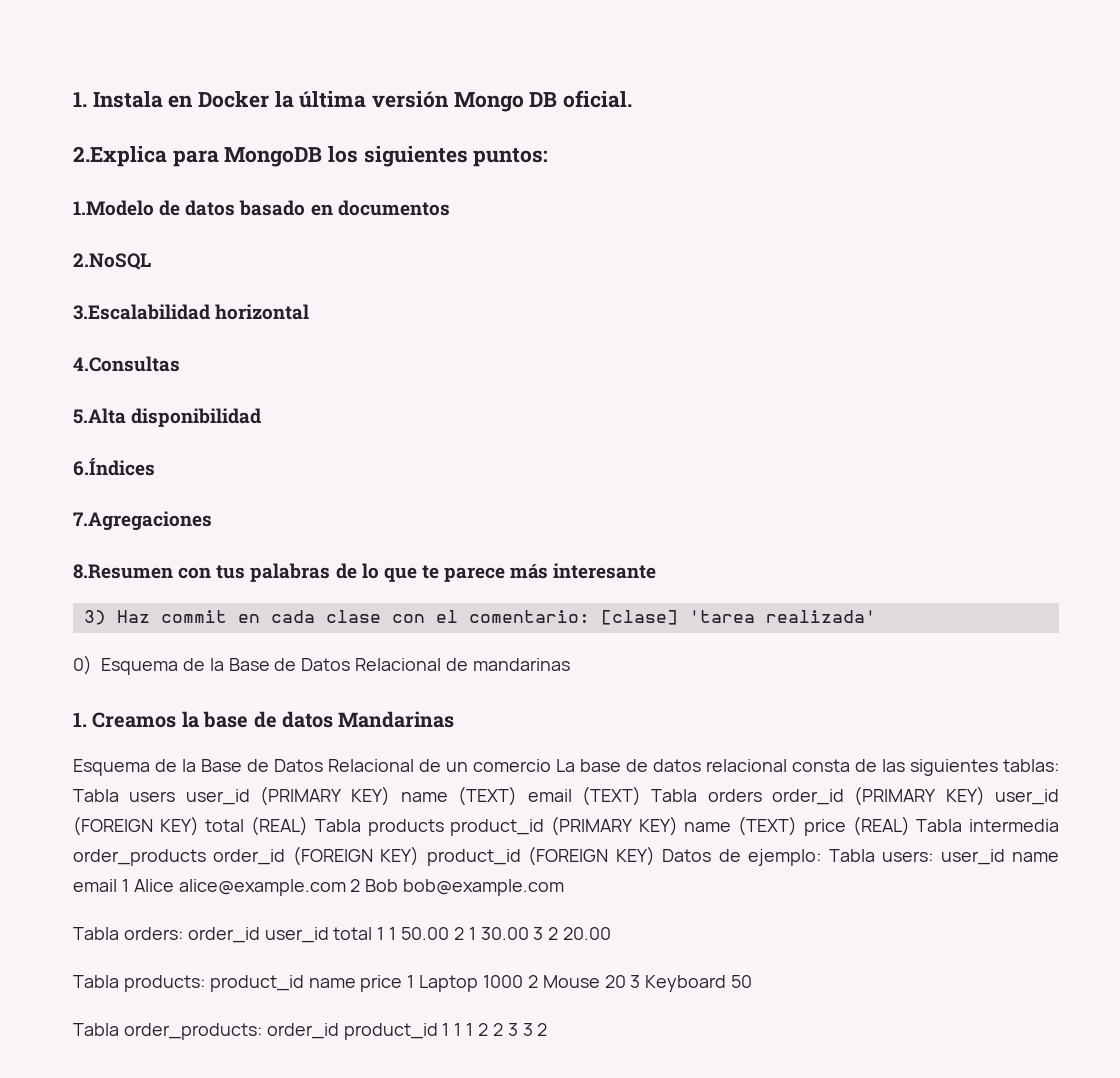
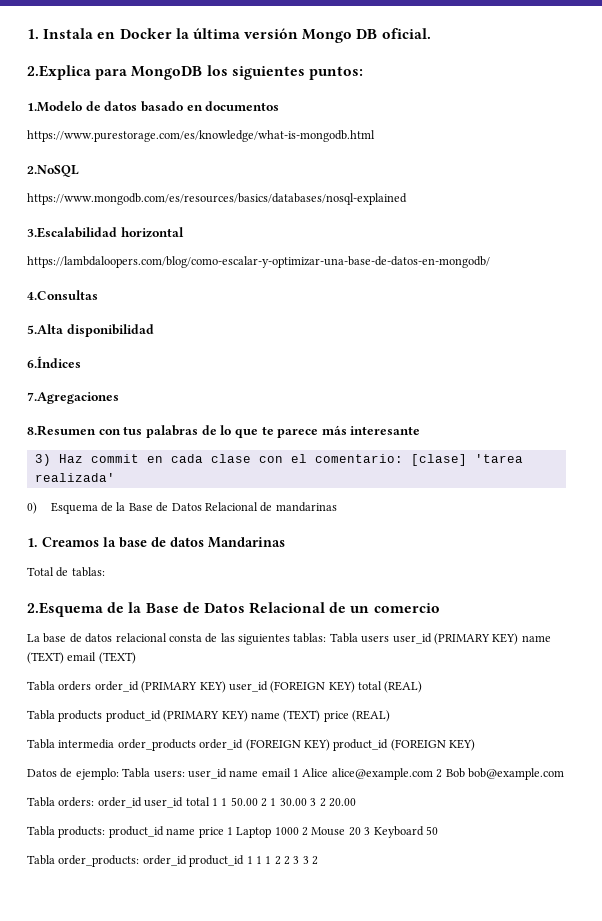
(450, 208) none -> [27,130,375,142] // https://www.purestorage.com/es/knowledge/what-is-mongodb.html
(151, 261) none -> [27,193,407,205] // https://www.mongodb.com/es/resources/basics/databases/nosql-explained
(310, 312) none -> [27,256,490,268] // https://lambdaloopers.com/blog/como-escalar-y-optimizar-una-base-de-datos-en-mongodb/
[73,759,150,776] Esquema -> [27,567,105,577] [27,602,103,617] Total de tablas: // 2.Esquema
(551, 765) none -> (440, 608) //
(641, 796) none -> (136, 658) //
(309, 826) none -> (423, 687) //
(910, 826) none -> (390, 716) //
(655, 856) none -> (475, 745) //

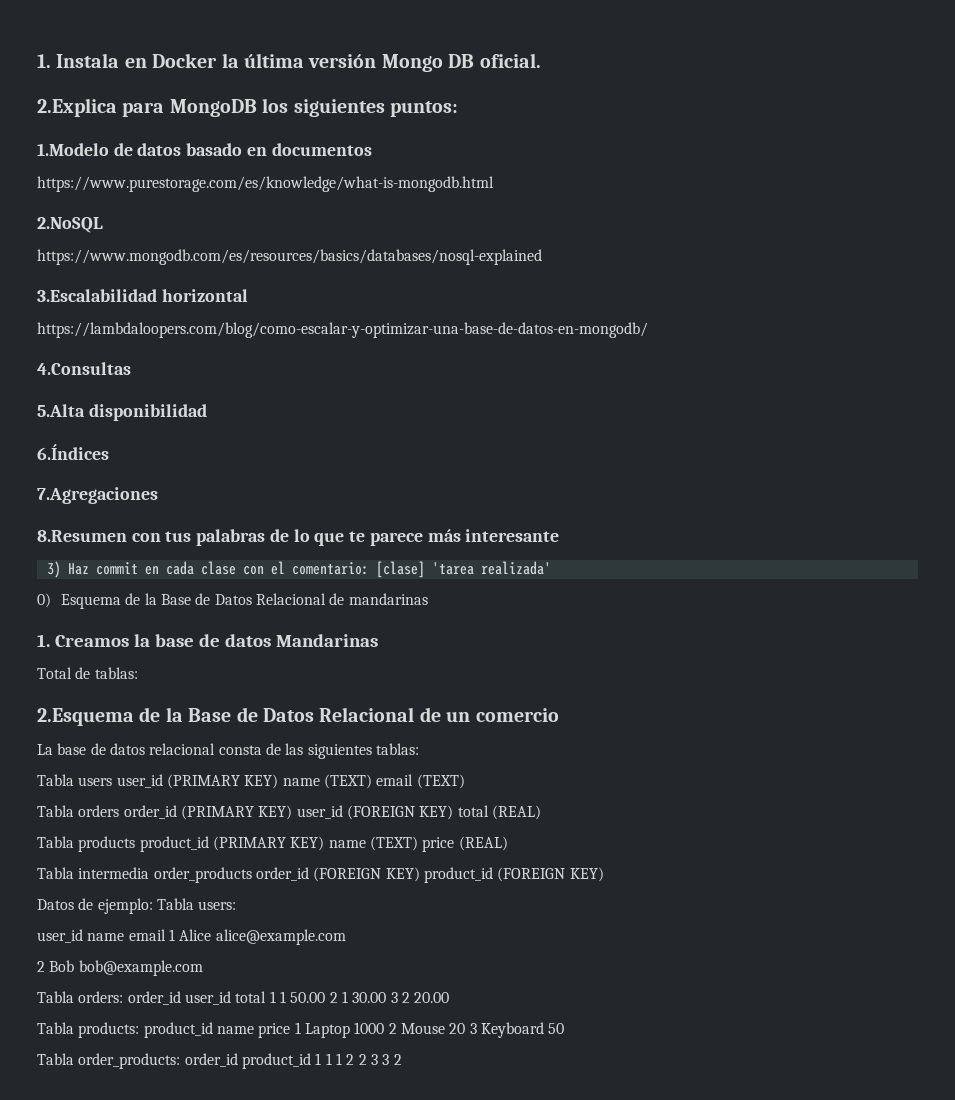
(327, 638) none -> (419, 749) //
(185, 774) none -> (237, 905) //
(433, 774) none -> (346, 937) //

